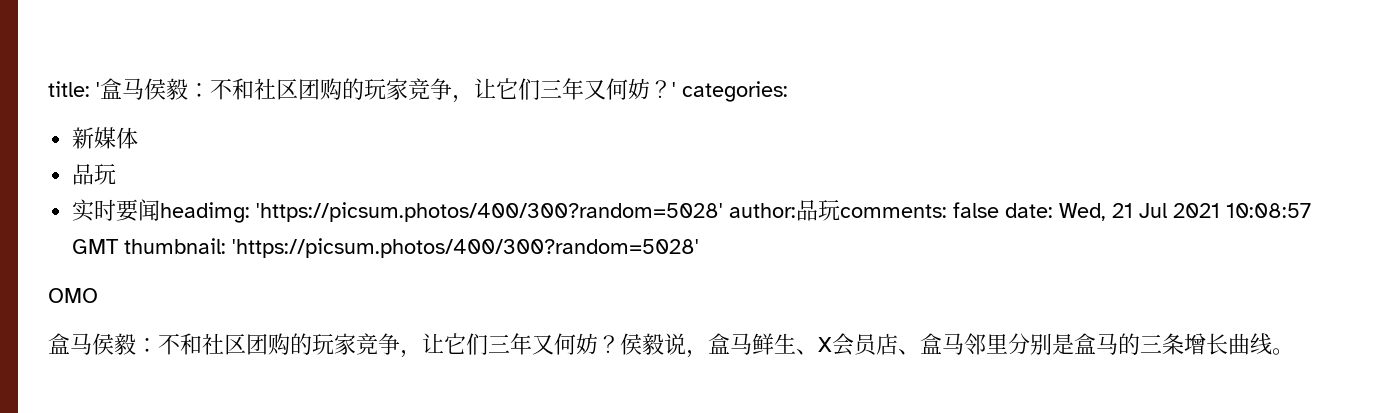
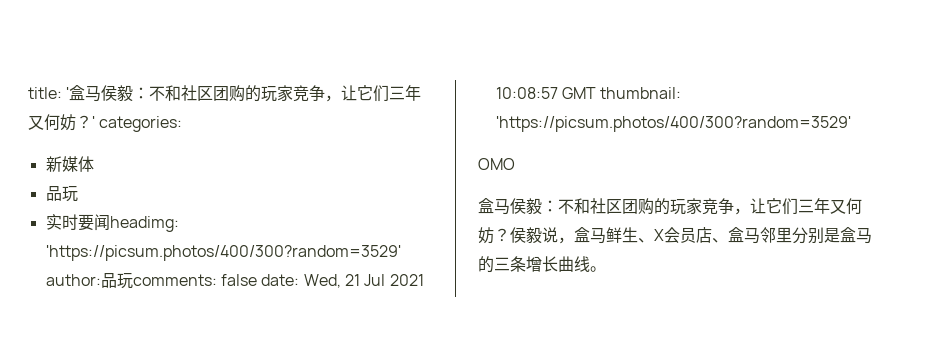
[256,202,724,222] 'https://picsum.photos/400/300?random=5028' -> [45,245,401,261] 'https://picsum.photos/400/300?random=3529'
[232,238,700,258] 'https://picsum.photos/400/300?random=5028' -> [495,116,851,132] 'https://picsum.photos/400/300?random=3529'

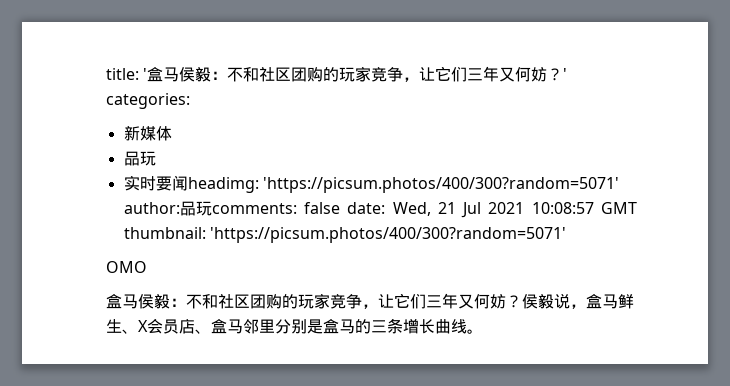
[45,245,401,261] 'https://picsum.photos/400/300?random=3529' -> [262,177,619,193] 'https://picsum.photos/400/300?random=5071'
[495,116,851,132] 'https://picsum.photos/400/300?random=3529' -> [209,227,566,243] 'https://picsum.photos/400/300?random=5071'

